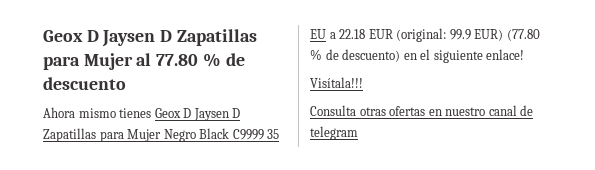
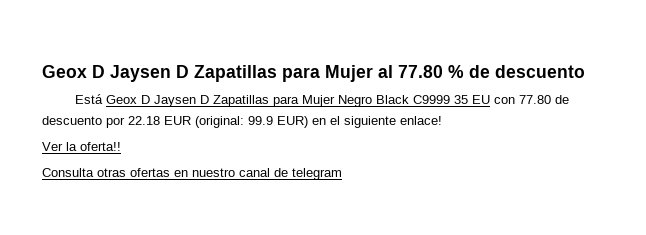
[43,107,152,118] Ahora mismo tienes -> [75,94,104,104] Está
[329,32,336,39] a -> [494,95,570,104] [42,116,125,128] con 77.80 de descuento por
[506,29,540,41] [310,49,401,62] (77.80 % de descuento) -> (308, 122) none
[310,77,363,88] Visítala!!! -> [42,142,121,151] Ver la oferta!!

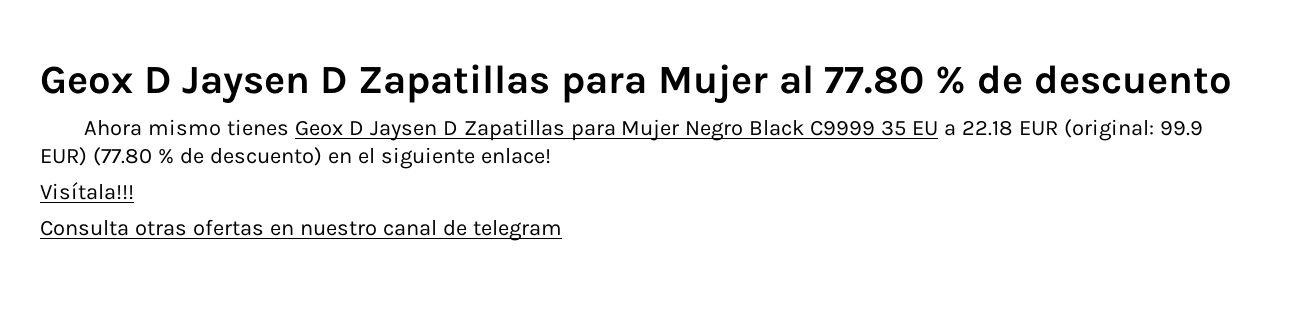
[75,94,104,104] Está -> [84,119,289,136] Ahora mismo tienes
[494,95,570,104] [42,116,125,128] con 77.80 de descuento por -> [944,124,957,136] a
(308, 122) none -> [92,147,322,166] (77.80 % de descuento)
[42,142,121,151] Ver la oferta!! -> [40,182,134,200] Visítala!!!

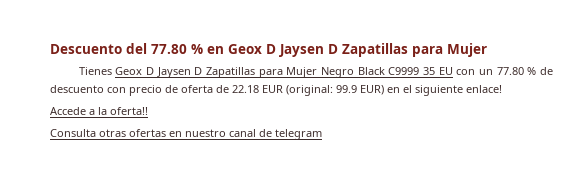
[40,64,1232,104] [84,119,289,136] Geox D Jaysen D Zapatillas para Mujer al 77.80 % de descuento // Ahora mismo tienes -> [50,43,487,57] [78,67,112,75] Descuento del 77.80 % en Geox D Jaysen D Zapatillas para Mujer // Tienes
[944,124,957,136] a -> [456,67,553,75] [50,85,229,96] con un 77.80 % de descuento con precio de oferta de
[92,147,322,166] (77.80 % de descuento) -> (384, 90) none
[40,182,134,200] Visítala!!! -> [50,107,148,115] Accede a la oferta!!

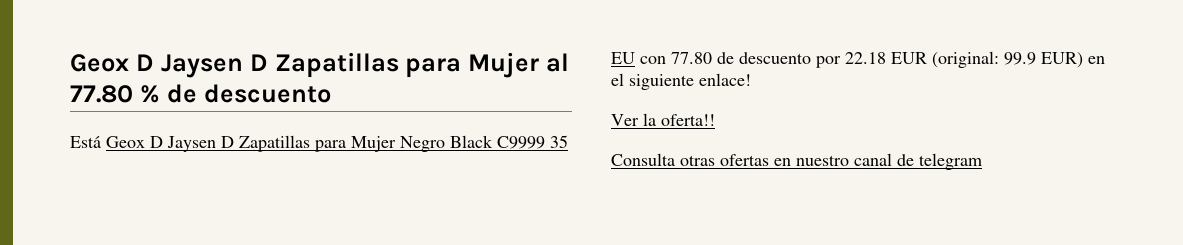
[50,43,487,57] [78,67,112,75] Descuento del 77.80 % en Geox D Jaysen D Zapatillas para Mujer // Tienes -> [70,52,570,78] [70,84,331,103] [70,136,101,148] Geox D Jaysen D Zapatillas para Mujer al 77.80 % de descuento // Está
[478,67,553,75] [50,85,229,96] un 77.80 % de descuento con precio de oferta de -> [671,52,841,68] 77.80 de descuento por
[50,107,95,115] Accede a -> [611,114,639,126] Ver

